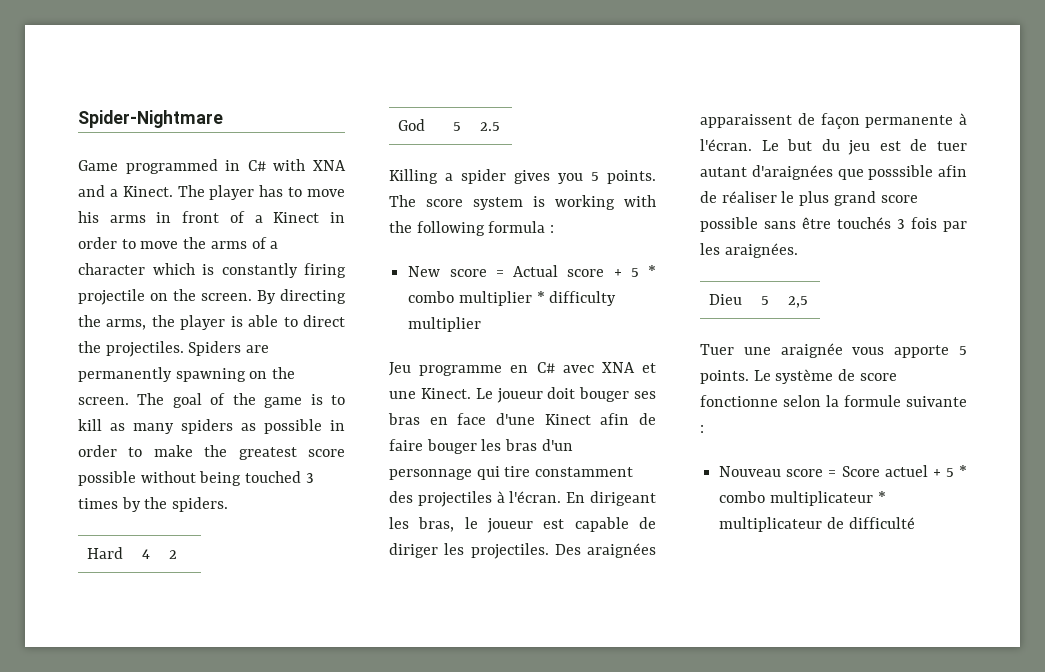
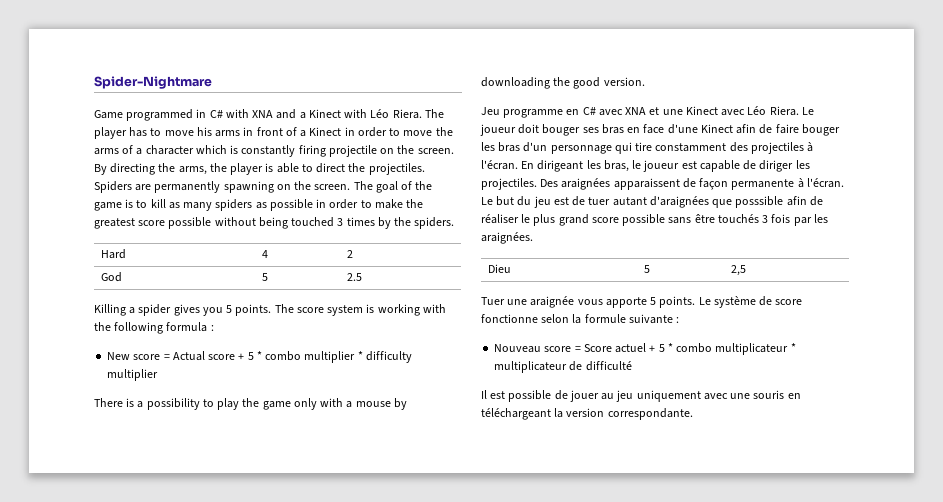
[122,186,173,197] Kinect. -> [308,109,422,119] Kinect with Léo Riera.
(482, 324) none -> [94,398,407,410] [481,77,645,89] // There is a possibility to play the game only with a mouse by downloading the good version.
[420,388,471,399] Kinect. -> [685,106,799,116] Kinect avec Léo Riera.
(915, 523) none -> [481,390,801,402] [481,408,693,420] // Il est possible de jouer au jeu uniquement avec une souris en téléchargeant la version correspondante.

